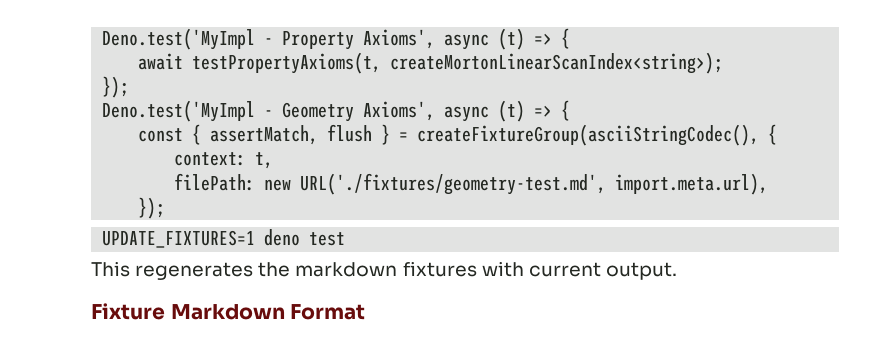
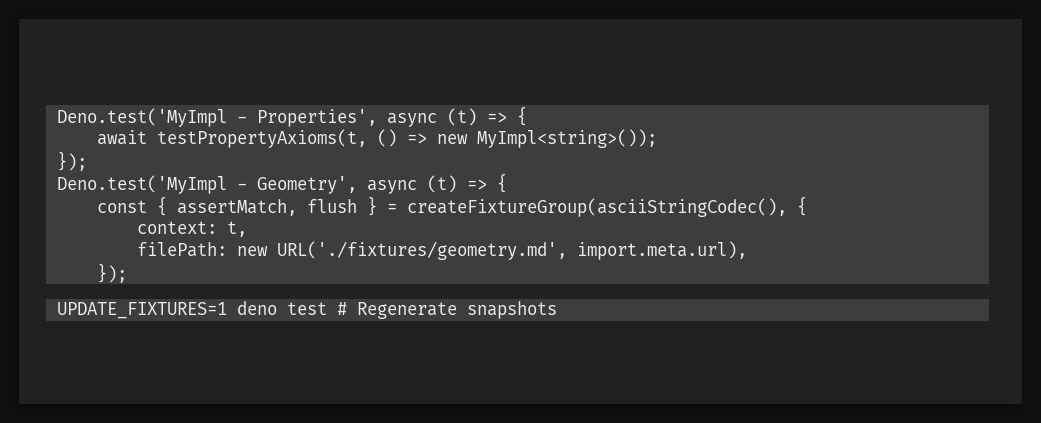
[102,28,436,50] Deno.test('MyImpl - Property Axioms', -> [57,108,378,127] Deno.test('MyImpl - Properties',
[390,52,724,74] createMortonLinearScanIndex<string>); -> [377,129,658,148] () => new MyImpl<string>());
[282,101,436,122] Geometry Axioms', -> [257,176,358,194] Geometry',
[300,173,607,195] URL('./fixtures/geometry-test.md', -> [277,241,568,260] URL('./fixtures/geometry.md',
[91,261,677,280] [91,303,366,320] // This regenerates the markdown fixtures with current output. // Fixture Markdown Format -> [337,301,558,319] # Regenerate snapshots

